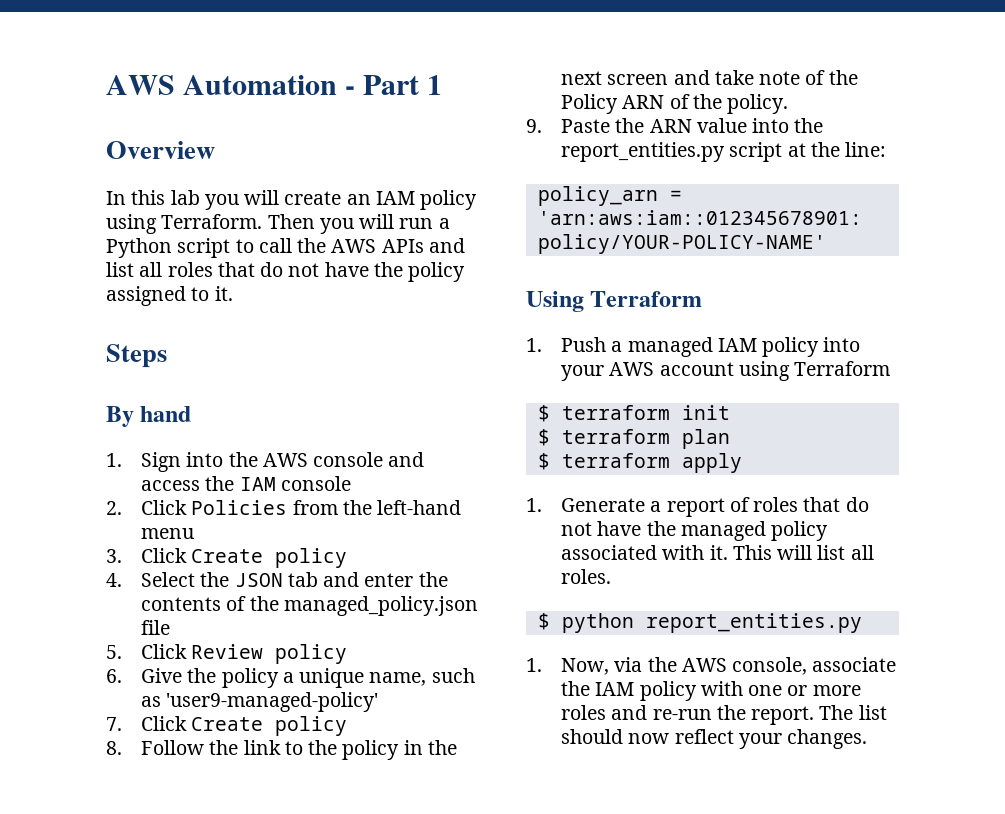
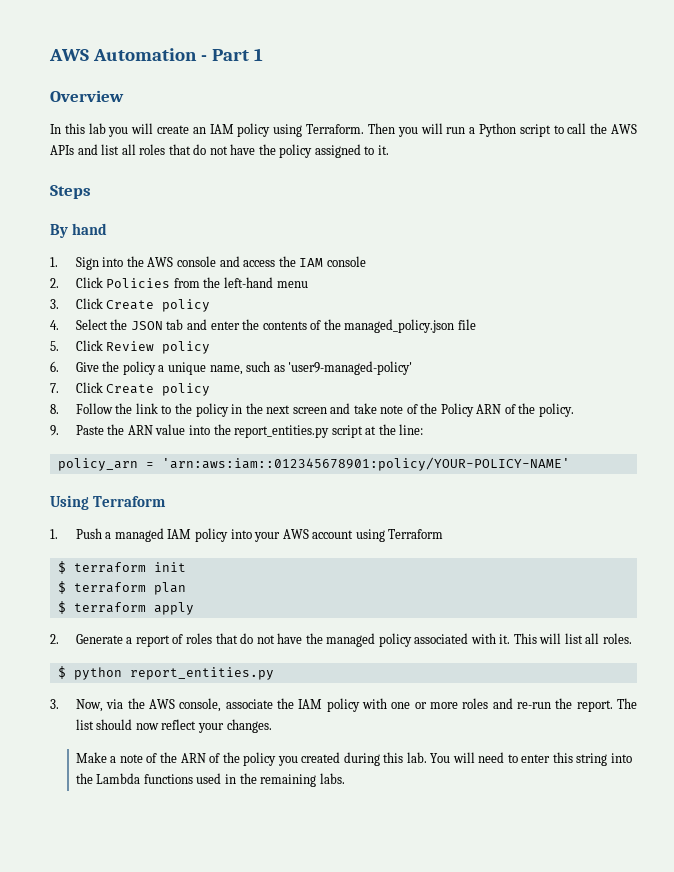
[526,498,542,512] 1. -> [50,634,59,644] 2.
[526,658,542,672] 1. -> [50,699,59,709] 3.
(868, 739) none -> [75,752,632,766] [75,773,345,787] // Make a note of the ARN of the policy you created during this lab. You will need to enter this string into the Lambda functions used in the remaining labs.

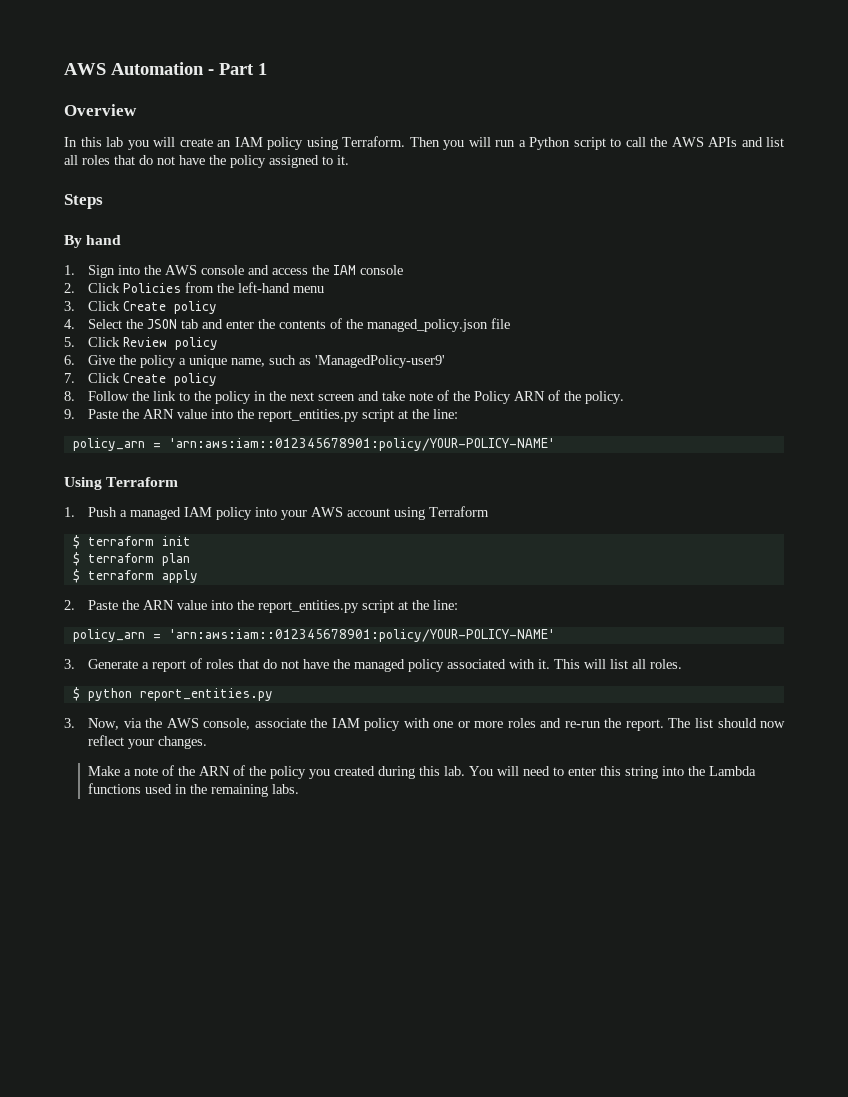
[288,361,413,375] 'user9-managed-policy' -> [315,355,446,368] 'ManagedPolicy-user9'
(59, 639) none -> [88,600,459,613] [72,629,555,642] [64,659,75,669] Paste the ARN value into the report_entities.py script at the line: // policy_arn = 'arn:aws:iam::012345678901:policy/YOUR-POLICY-NAME' // 3.

